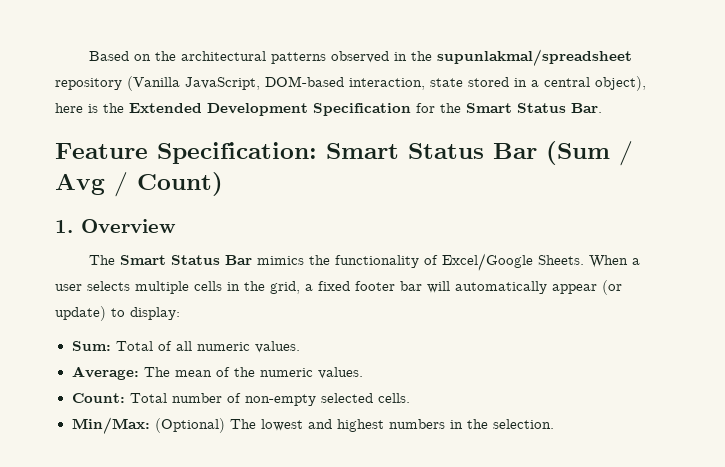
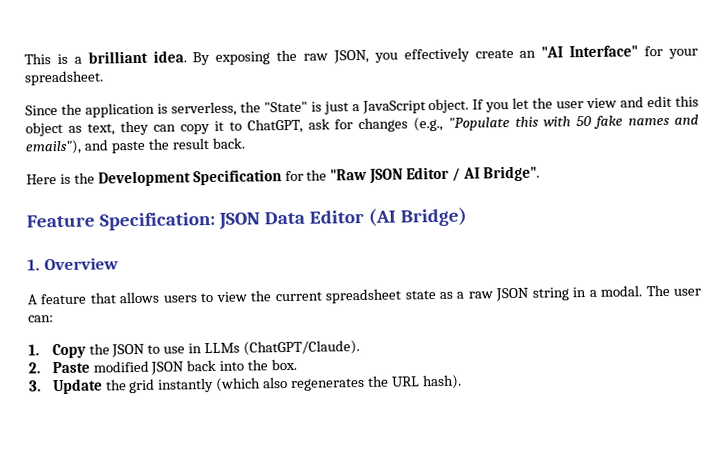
[88,49,632,66] [55,76,646,91] [55,103,83,113] Based on the architectural patterns observed in the supunlakmal/spreadsheet repository (Vanilla JavaScript, DOM-based interaction, state stored in a central object), here -> [24,45,698,66] [24,70,104,86] [25,95,699,118] [25,114,699,137] [25,137,245,155] [26,174,57,185] This is a brilliant idea. By exposing the raw JSON, you effectively create an "AI Interface" for your spreadsheet. // Since the application is serverless, the "State" is just a JavaScript object. If you let the user view and edit this object as text, they can copy it to ChatGPT, ask for changes (e.g., "Populate this with 50 fake names and emails"), and paste the result back. // Here
[129,103,202,113] Extended -> (95, 178) none
[466,103,602,113] [55,141,633,166] [55,172,223,197] [55,219,176,233] [88,253,640,271] [55,280,622,295] [55,306,180,321] [71,341,300,353] [71,366,363,380] [71,393,410,406] [71,417,554,434] Smart Status Bar. // Feature Specification: Smart Status Bar (Sum / Avg / Count) // 1. Overview // The Smart Status Bar mimics the functionality of Excel/Google Sheets. When a user selects multiple cells in the grid, a fixed footer bar will automatically appear (or update) to display: // Sum: Total of all numeric values. // Average: The mean of the numeric values. // Count: Total number of non-empty selected cells. // Min/Max: (Optional) The lowest and highest numbers in the selection. -> [330,165,540,184] [26,207,467,231] [27,257,119,271] [27,284,702,305] [28,315,54,323] [28,340,361,359] [28,358,298,375] [29,374,462,395] "Raw JSON Editor / AI Bridge". // Feature Specification: JSON Data Editor (AI Bridge) // 1. Overview // A feature that allows users to view the current spreadsheet state as a raw JSON string in a modal. The user can: // 1. Copy the JSON to use in LLMs (ChatGPT/Claude). // 2. Paste modified JSON back into the box. // 3. Update the grid instantly (which also regenerates the URL hash).

